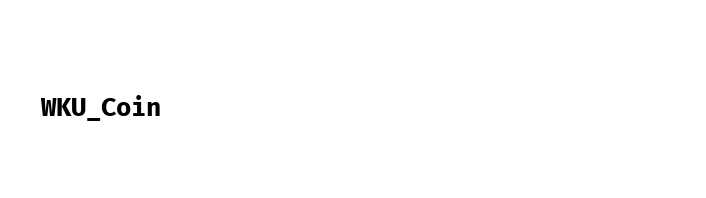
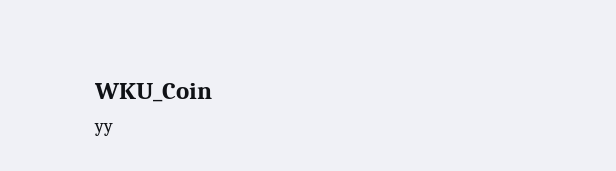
(161, 108) none -> [94,123,113,136] // yy

